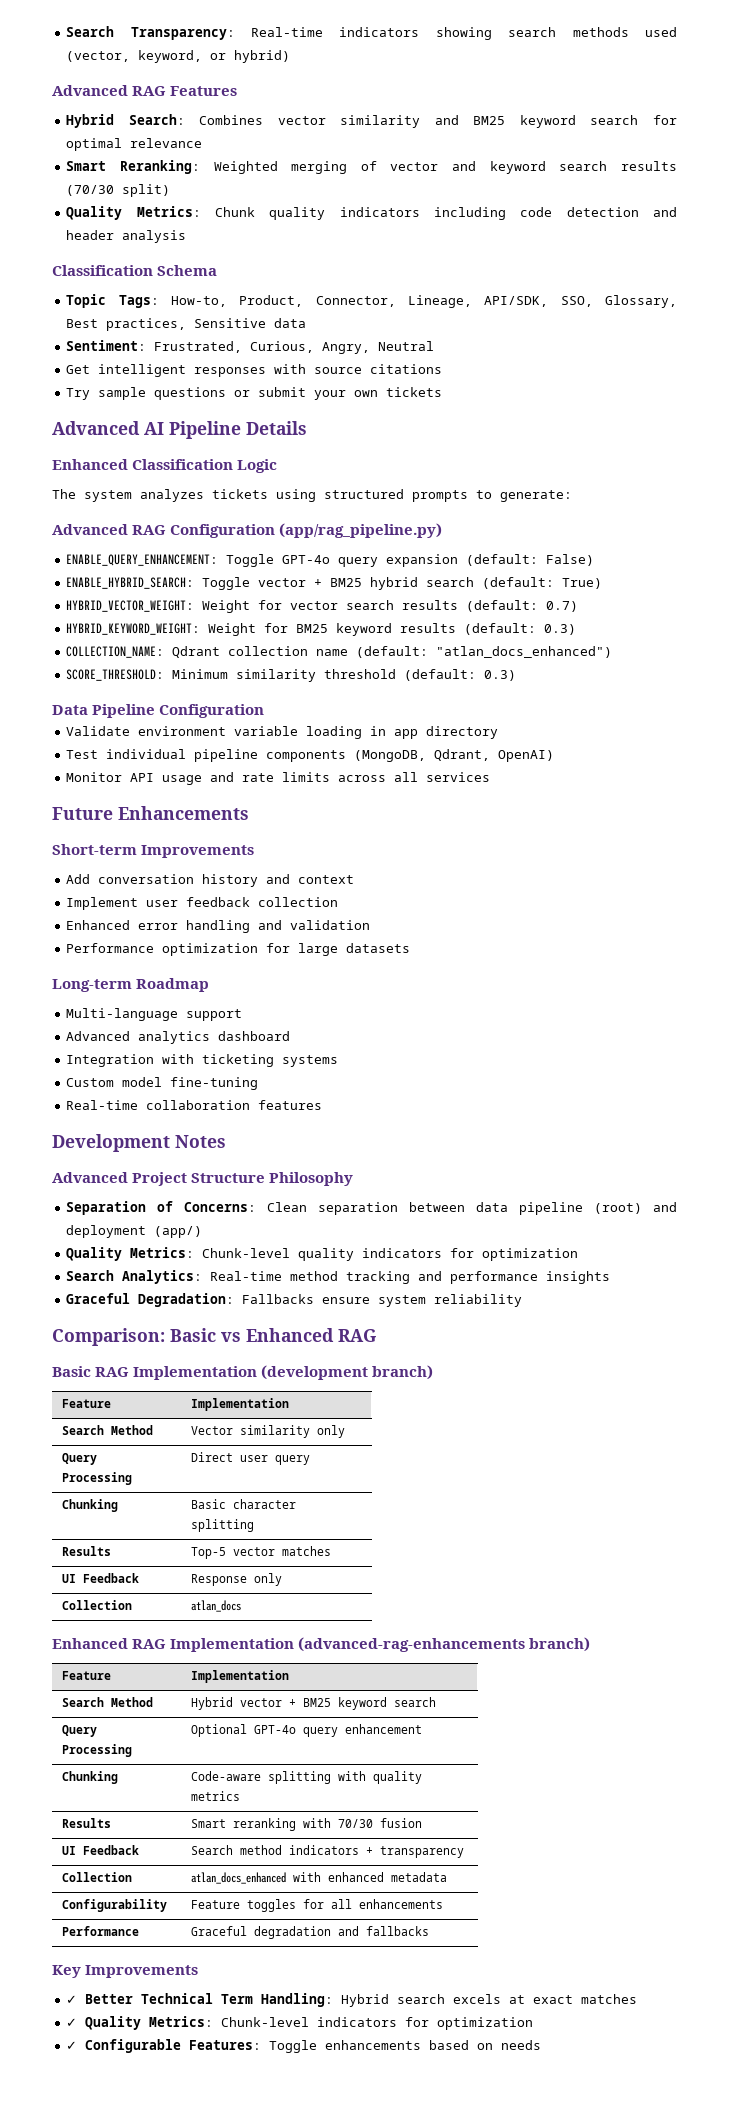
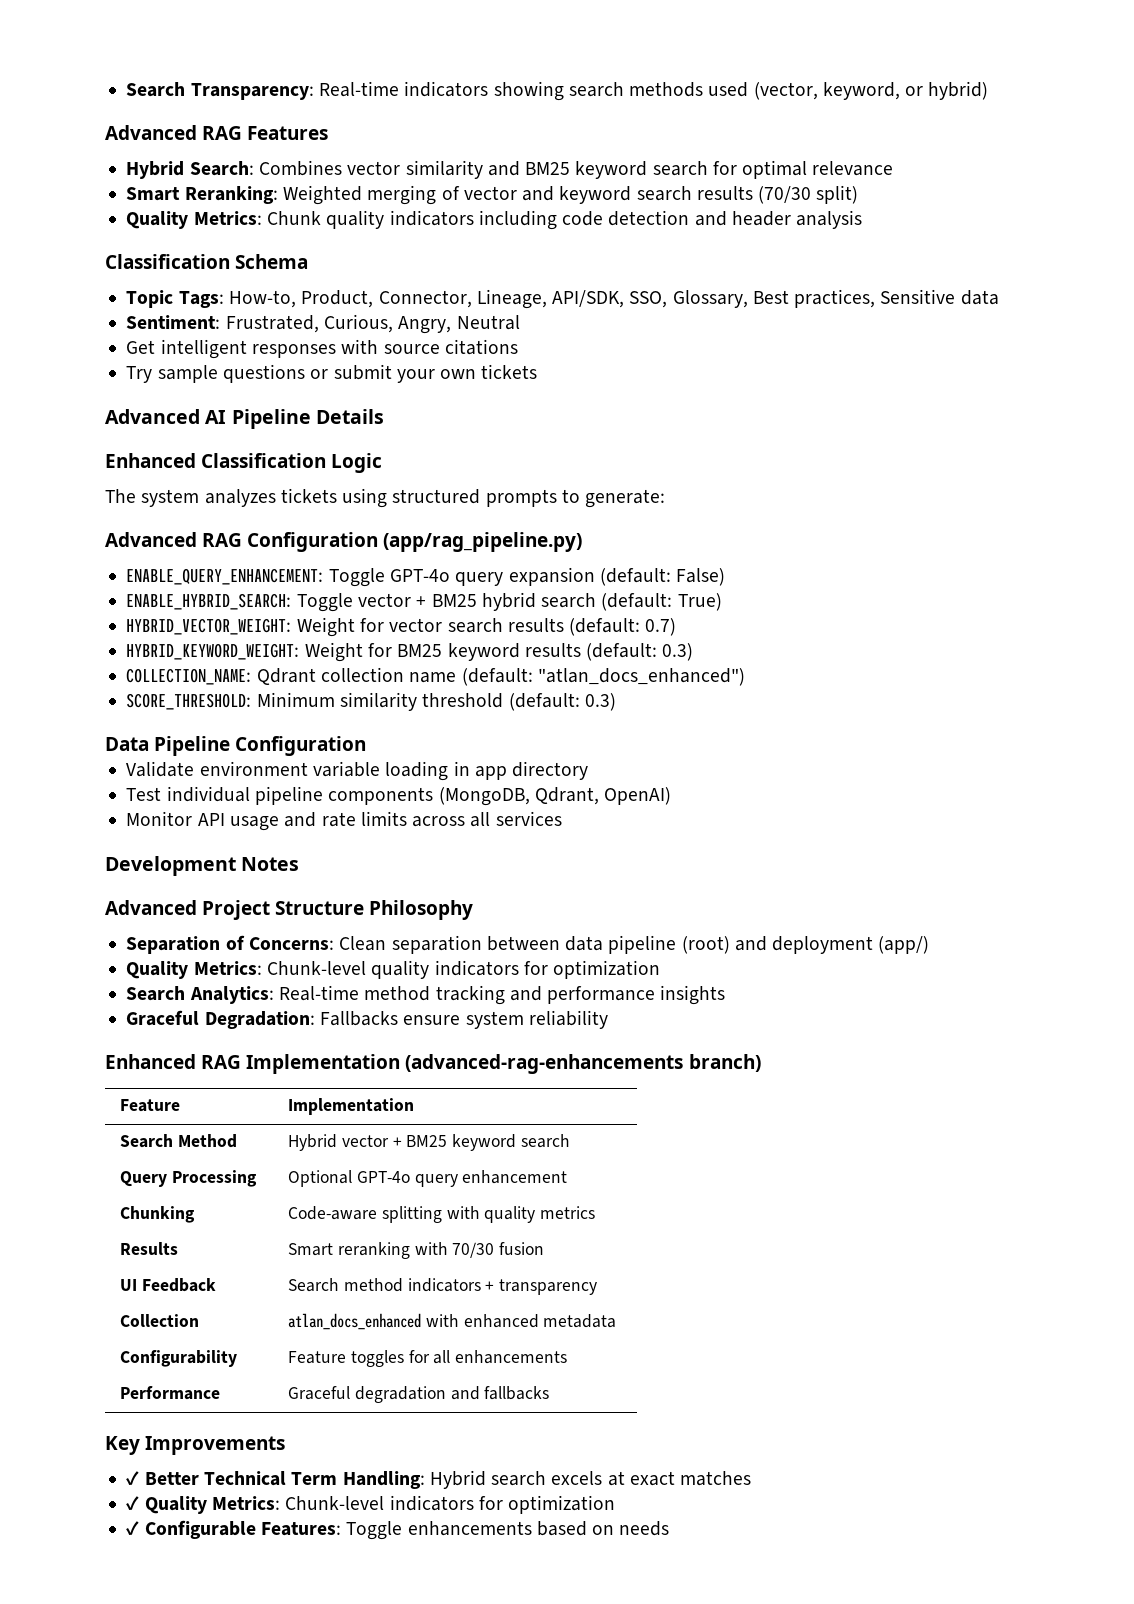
[52,806,249,820] [52,844,255,858] [66,874,355,887] [66,897,339,910] [66,920,371,933] [66,943,411,956] [52,978,210,992] [66,1008,243,1021] [66,1031,291,1044] [66,1054,339,1067] [66,1077,259,1090] [66,1100,323,1110] // Future Enhancements // Short-term Improvements // Add conversation history and context // Implement user feedback collection // Enhanced error handling and validation // Performance optimization for large datasets // Long-term Roadmap // Multi-language support // Advanced analytics dashboard // Integration with ticketing systems // Custom model fine-tuning // Real-time collaboration features -> (562, 818) none
[52,1328,376,1346] [52,1365,434,1380] [61,1399,111,1408] [190,1398,289,1411] [61,1425,153,1435] [190,1425,345,1438] [61,1453,97,1465] [61,1472,132,1485] [190,1452,310,1465] [61,1499,118,1512] [190,1499,296,1509] [190,1519,254,1532] [61,1546,111,1556] [190,1546,331,1559] [61,1573,139,1583] [190,1573,282,1586] [61,1600,132,1610] [190,1600,241,1612] // Comparison: Basic vs Enhanced RAG // Basic RAG Implementation (development branch) // Feature | Implementation // Search Method | Vector similarity only // Query Processing | Direct user query // Chunking | Basic character splitting // Results | Top-5 vector matches // UI Feedback | Response only // Collection | atlan_docs -> (608, 1019) none

